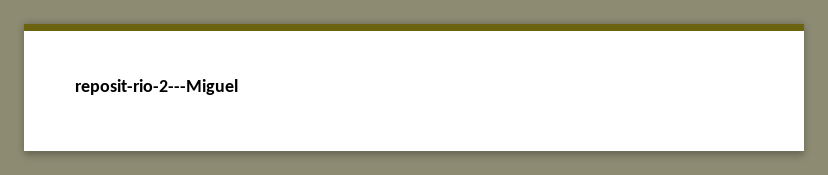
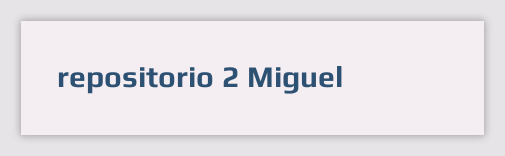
[75,79,238,95] reposit-rio-2---Miguel -> [57,66,344,94] repositorio 2 Miguel

